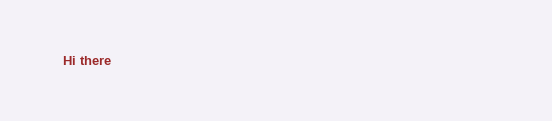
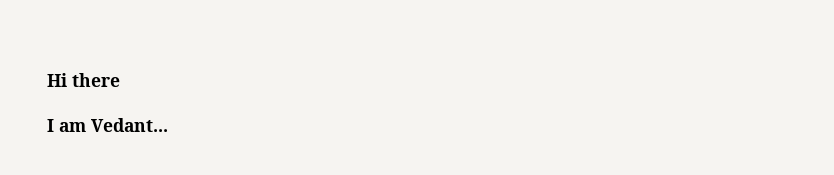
(111, 60) none -> [47,118,168,132] // I am Vedant...

